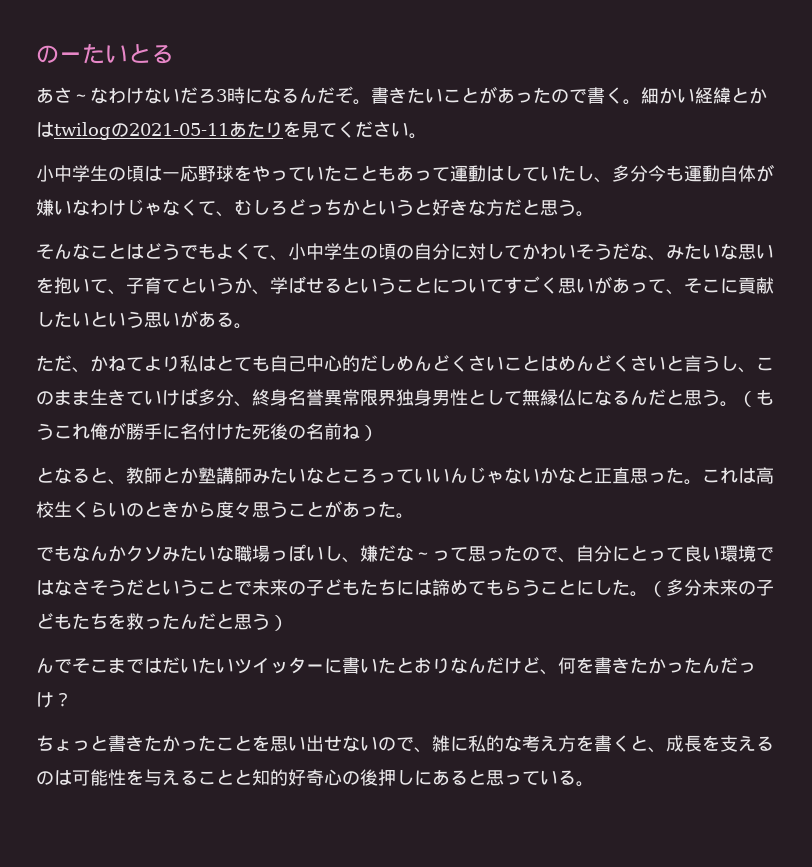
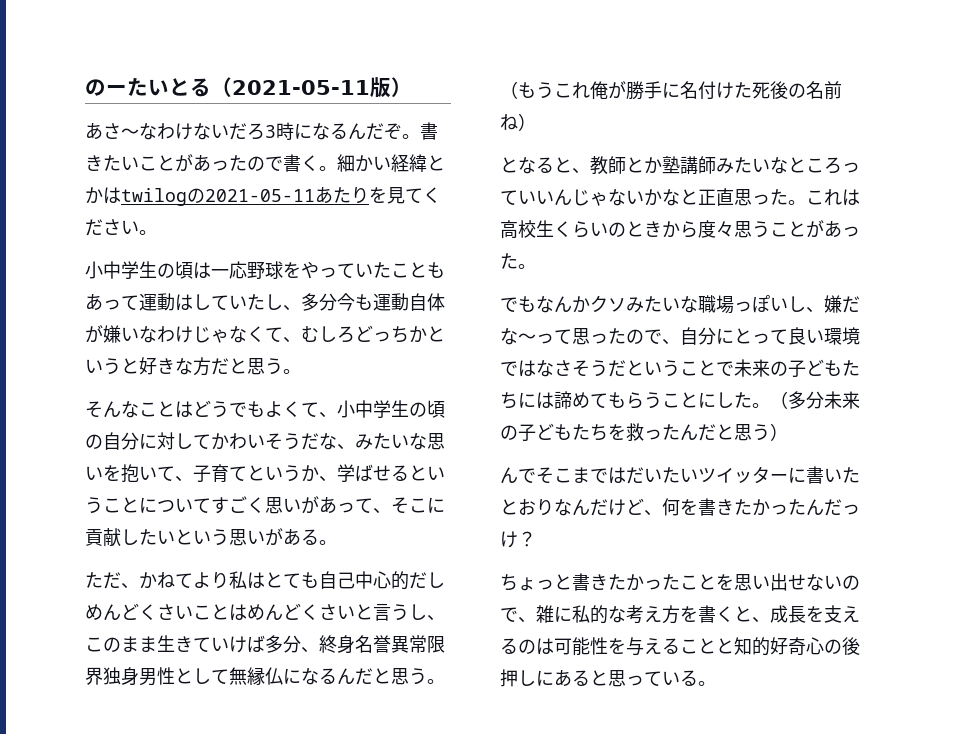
(174, 54) none -> [211,77,412,98] （2021-05-11版）

